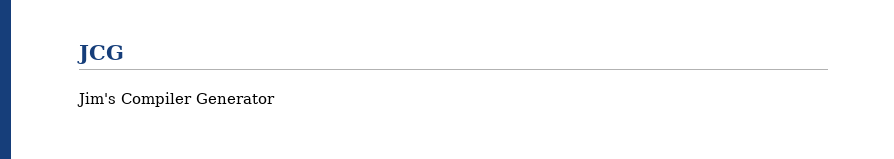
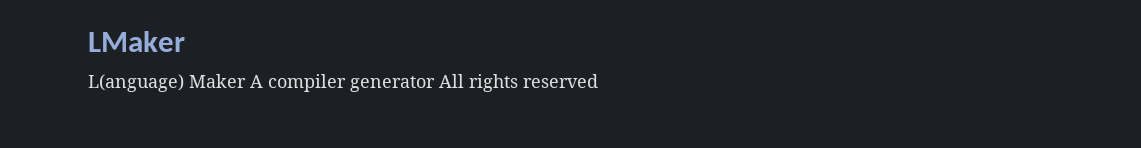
[77,45,124,64] [77,92,275,107] JCG // Jim's Compiler Generator -> [88,31,185,52] [88,74,598,92] LMaker // L(anguage) Maker A compiler generator All rights reserved

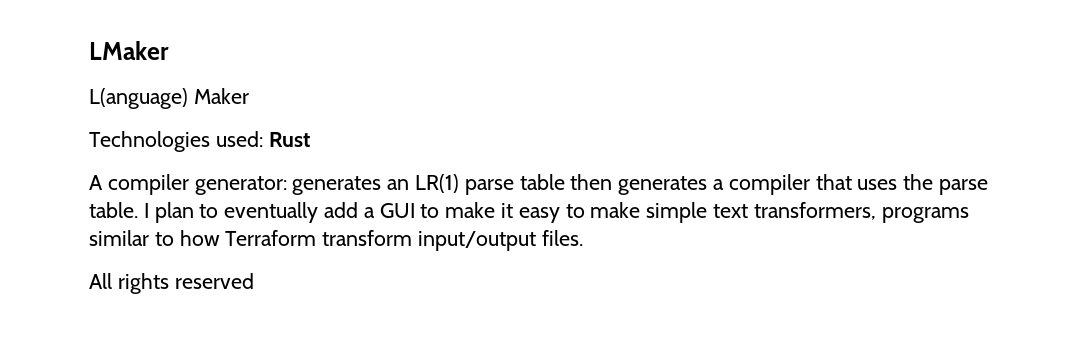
[250,74,435,92] A compiler generator -> [89,131,310,152] [89,174,989,195] [89,202,969,223] [89,230,583,251] // Technologies used: Rust // A compiler generator: generates an LR(1) parse table then generates a compiler that uses the parse table. I plan to eventually add a GUI to make it easy to make simple text transformers, programs similar to how Terraform transform input/output files. //

